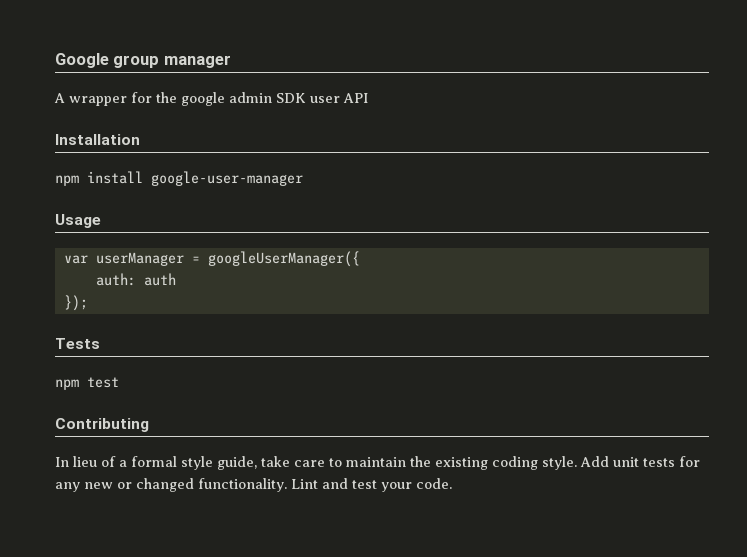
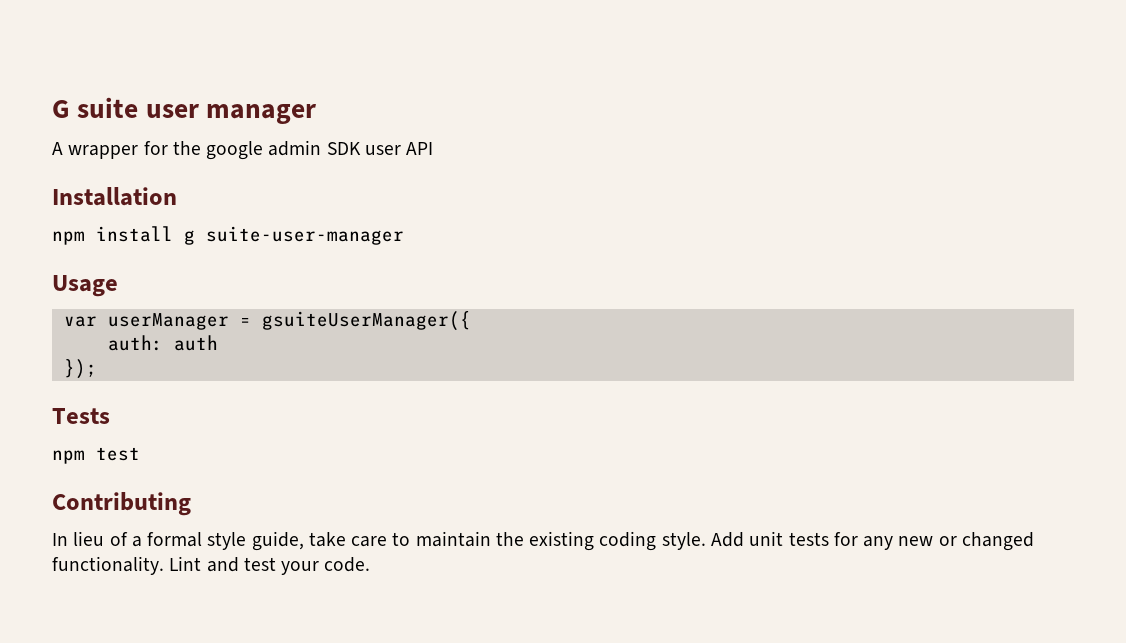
[55,53,160,68] Google group -> [52,97,199,118] G suite user
[151,171,303,186] google-user-manager -> [184,226,404,245] g suite-user-manager
[207,251,360,267] googleUserManager({ -> [261,311,471,331] gsuiteUserManager({

